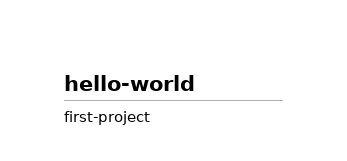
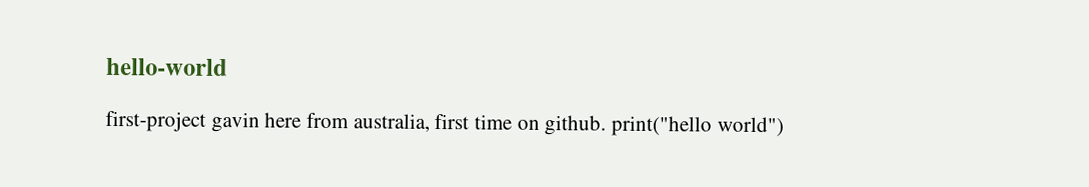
(150, 118) none -> [210,111,784,137] gavin here from australia, first time on github. print("hello world")

